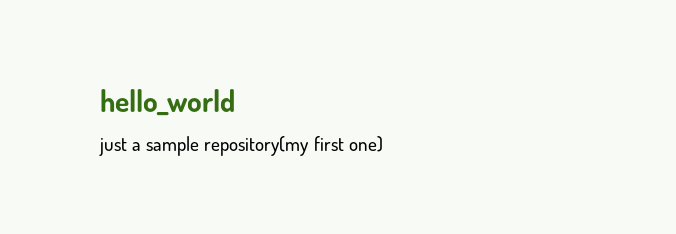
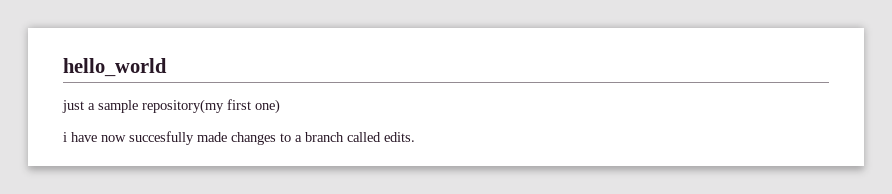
(383, 144) none -> [63,131,415,145] // i have now succesfully made changes to a branch called edits.

